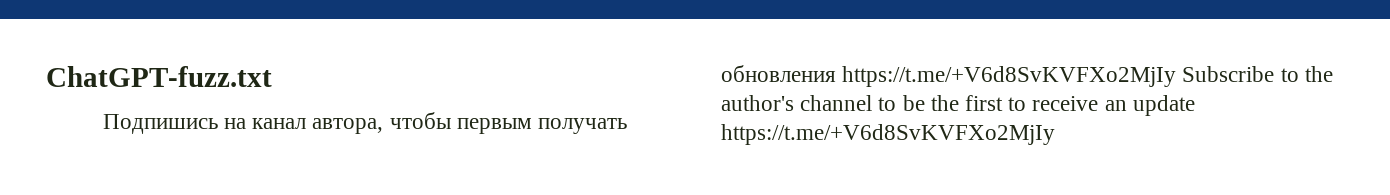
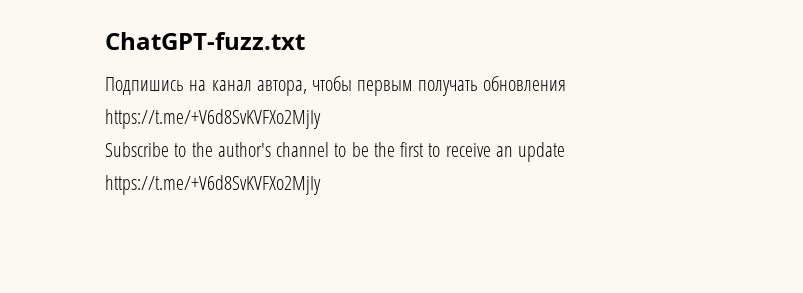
(1177, 76) none -> (321, 119) //

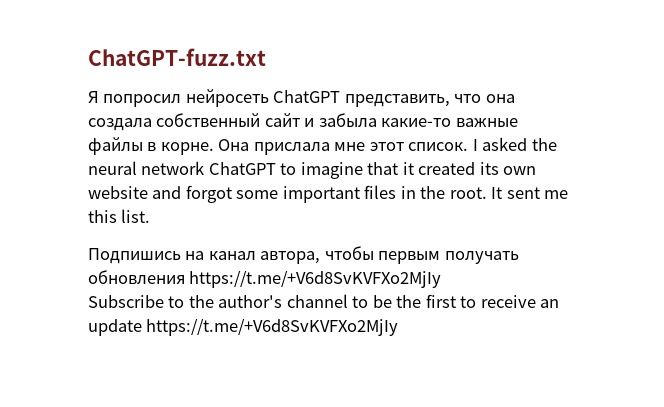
(305, 41) none -> [88,89,515,107] [88,113,518,131] [88,137,557,155] [88,161,537,179] [88,185,569,203] [88,209,151,223] // Я попросил нейросеть ChatGPT представить, что она создала собственный сайт и забыла какие-то важные файлы в корне. Она прислала мне этот список. I asked the neural network ChatGPT to imagine that it created its own website and forgot some important files in the root. It sent me this list.

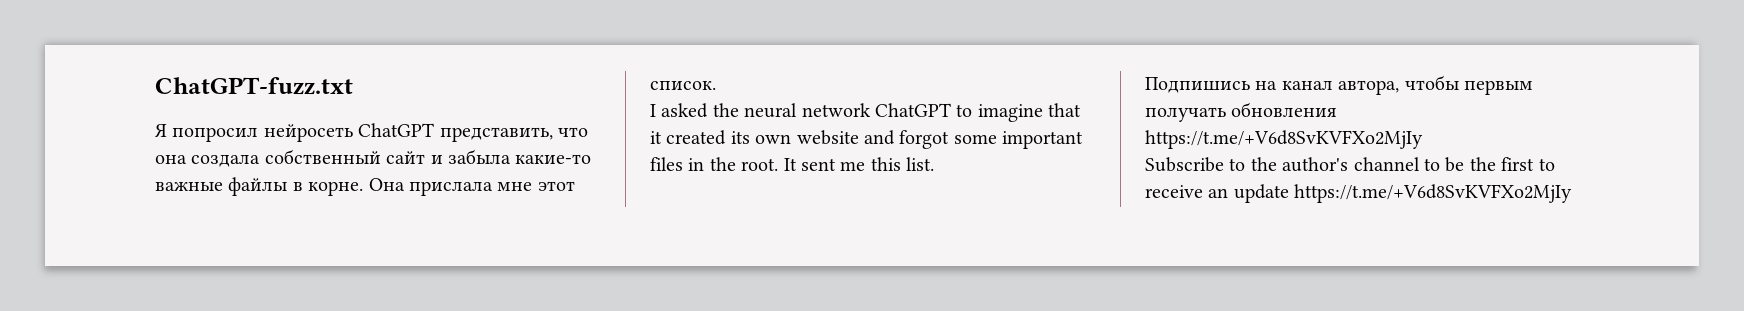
(469, 146) none -> (716, 85) //

